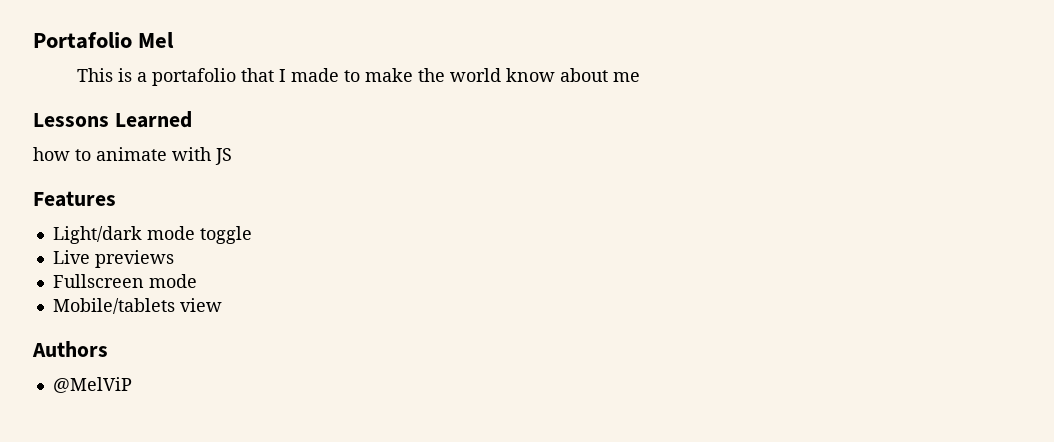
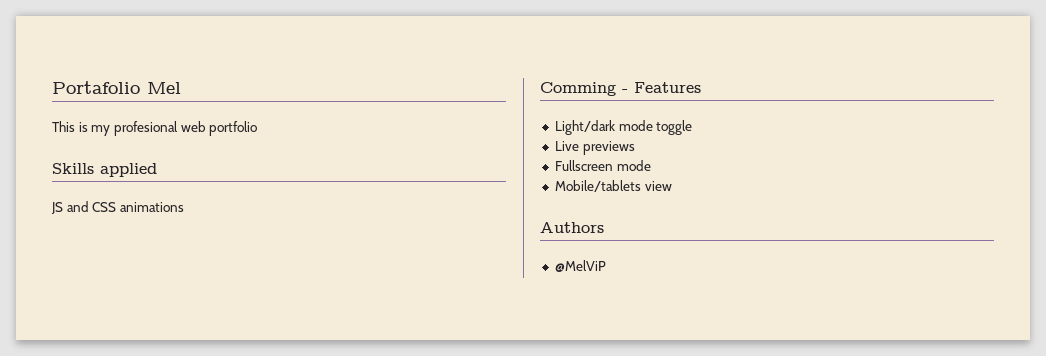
[137,68,641,86] [33,111,192,128] [33,147,232,165] a portafolio that I made to make the world know about me // Lessons Learned // how to animate with JS // -> [91,121,258,136] [52,163,157,177] [51,201,184,214] [540,82,628,96] my profesional web portfolio // Skills applied // JS and CSS animations // Comming -

